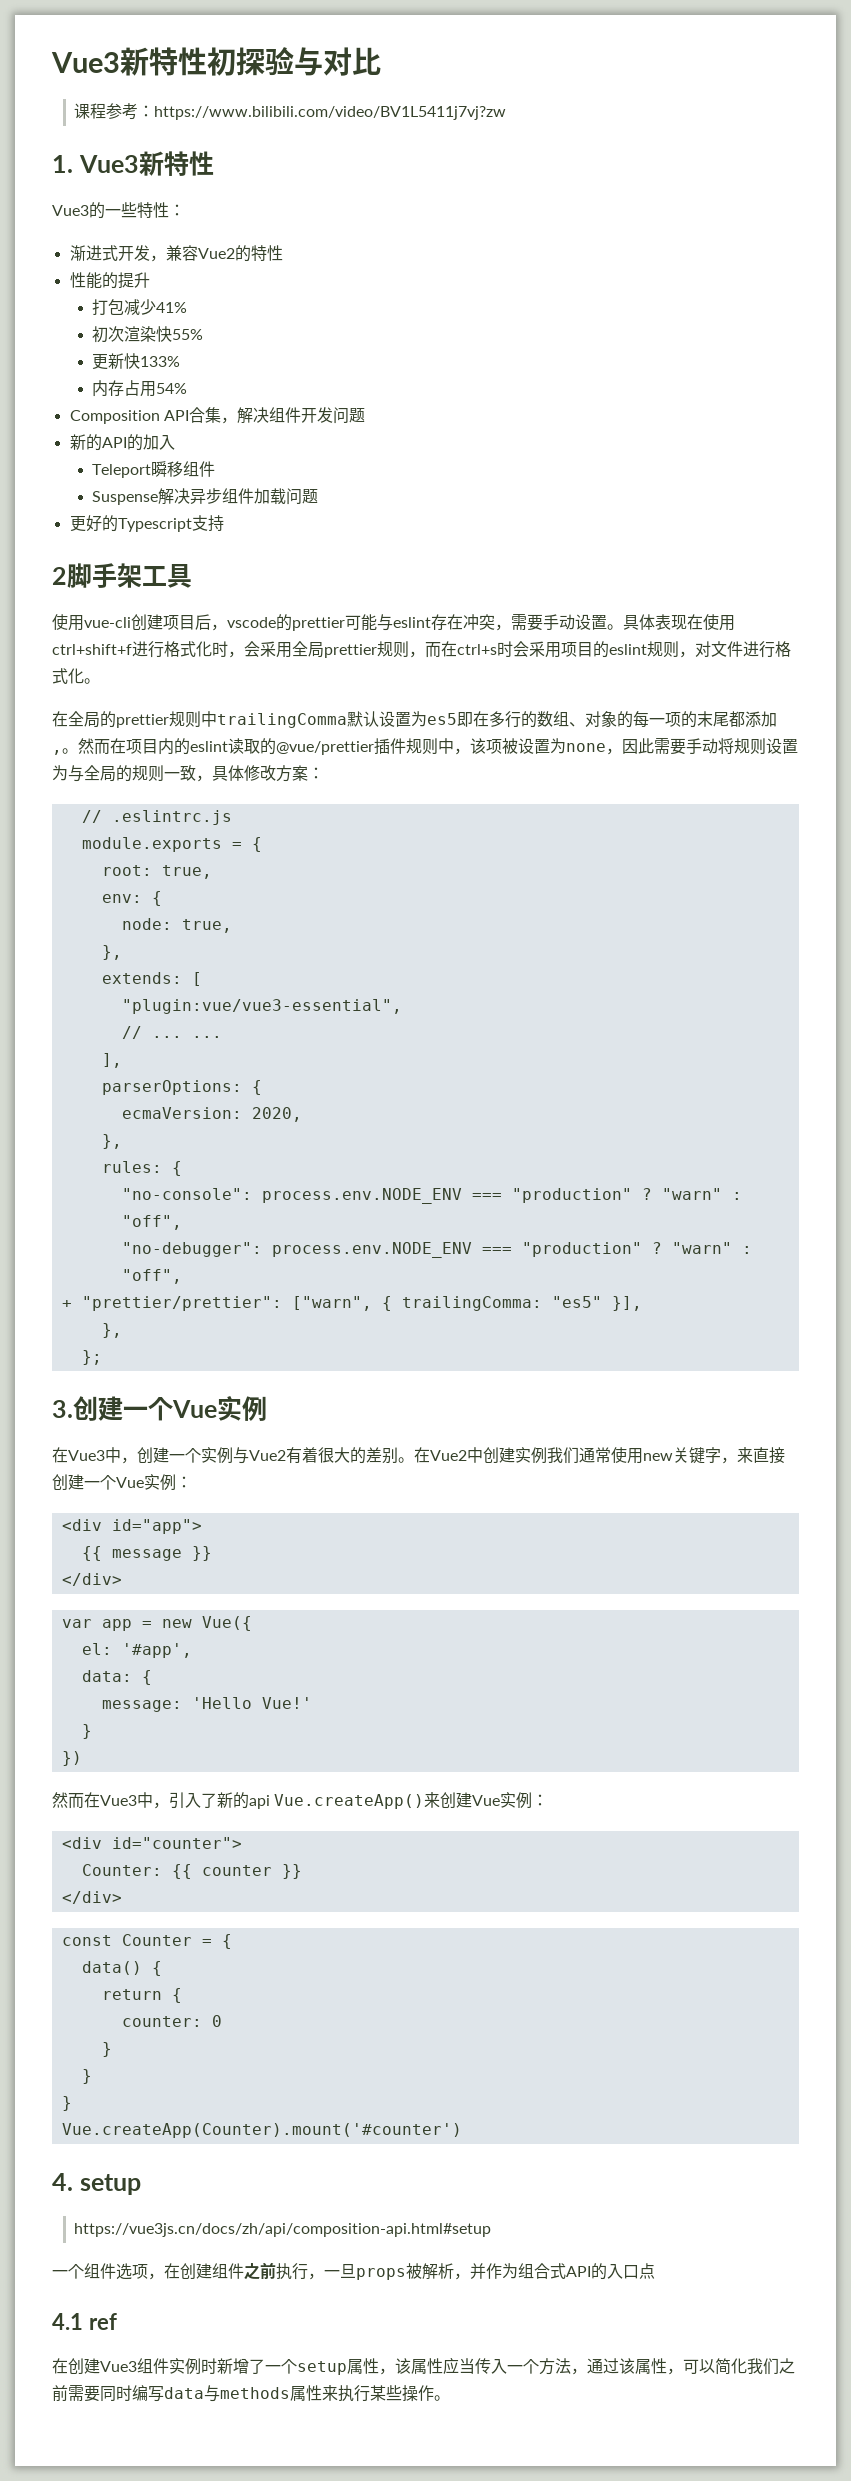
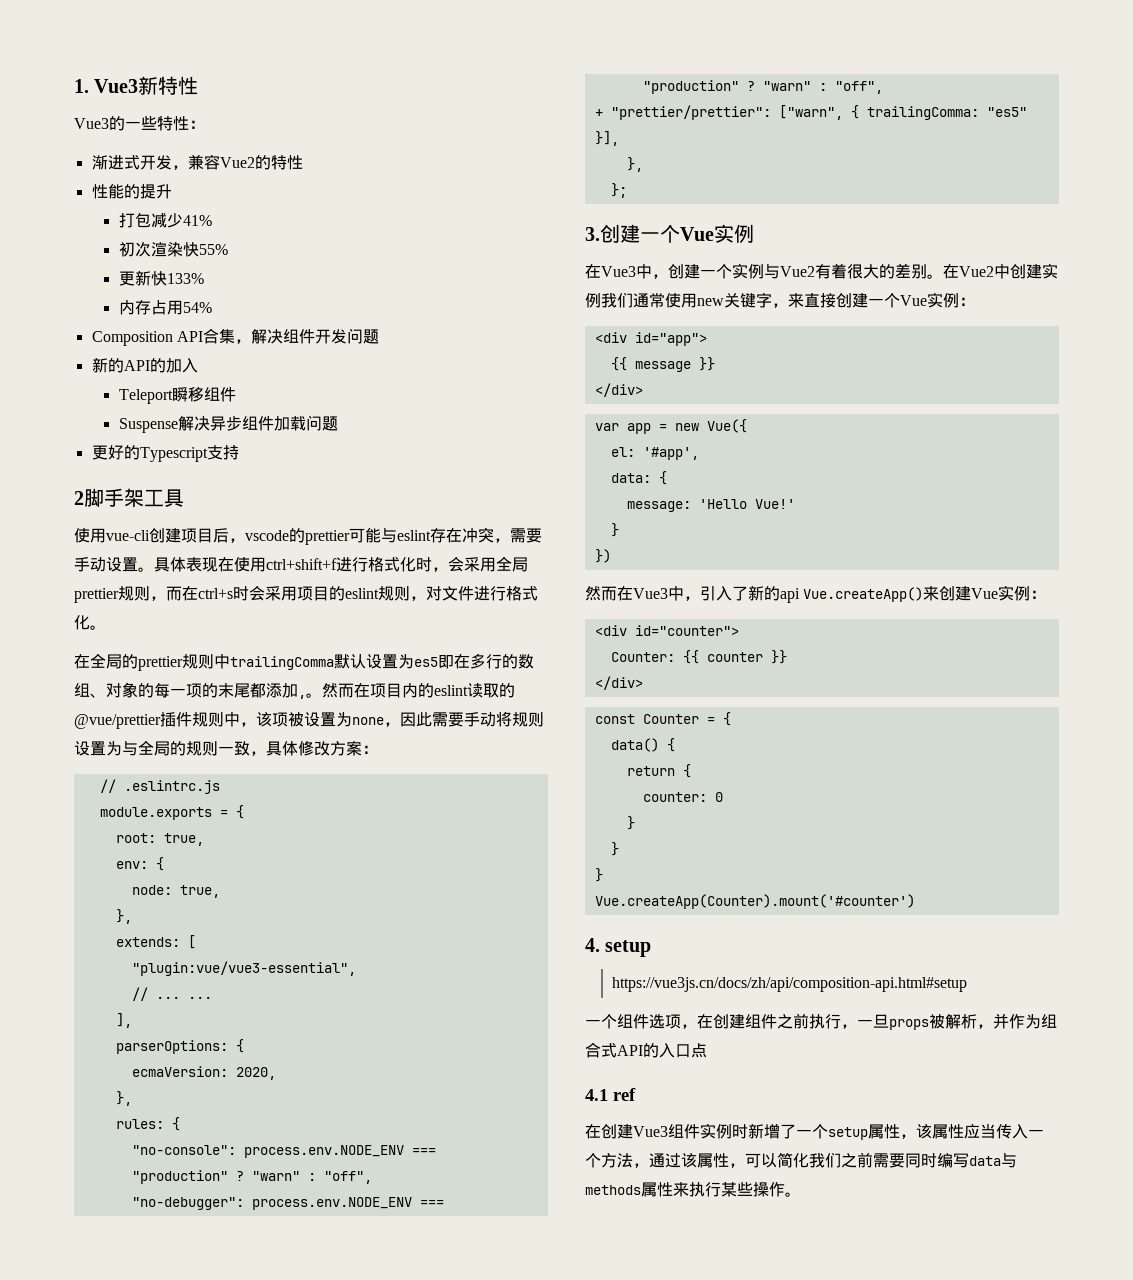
[51,47,381,76] [74,103,507,120] Vue3新特性初探验与对比 // 课程参考：https://www.bilibili.com/video/BV1L5411j7vj?zw // -> (74, 86) none

